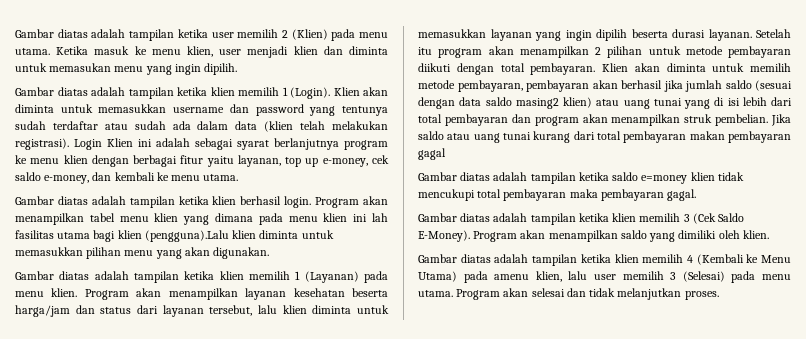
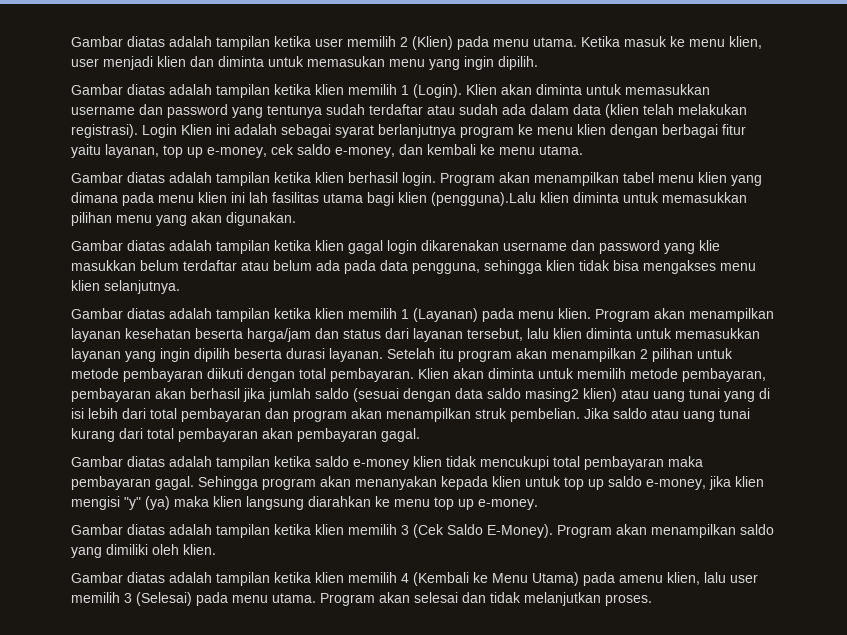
(270, 253) none -> [71,240,720,254] [71,260,756,274] [71,280,180,294] // Gambar diatas adalah tampilan ketika klien gagal login dikarenakan username dan password yang klie masukkan belum terdaftar atau belum ada pada data pengguna, sehingga klien tidak bisa mengakses menu klien selanjutnya.
[689,131,791,143] [418,148,446,160] makan pembayaran gagal -> [262,428,420,442] akan pembayaran gagal.
[641,175,688,184] e=money -> [353,459,409,470] e-money
(697, 195) none -> [198,476,764,490] [71,496,538,510] Sehingga program akan menanyakan kepada klien untuk top up saldo e-money, jika klien mengisi "y" (ya) maka klien langsung diarahkan ke menu top up e-money.

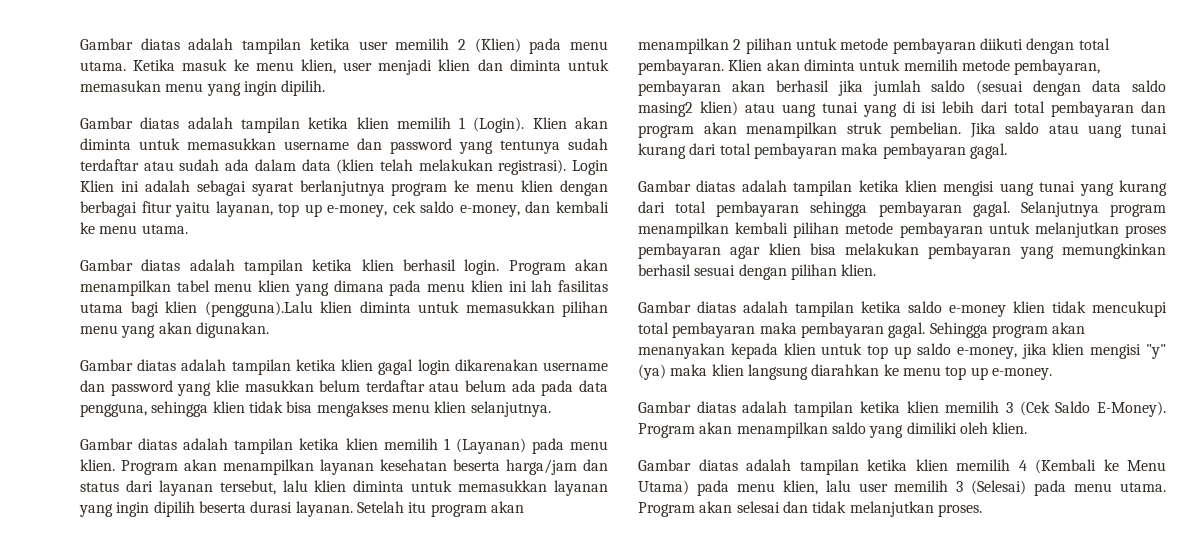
[262,428,420,442] akan pembayaran gagal. -> [841,143,1007,159] [638,180,1167,196] [638,201,1166,217] [638,222,1166,238] [638,243,1166,259] [638,264,877,280] maka pembayaran gagal. // Gambar diatas adalah tampilan ketika klien mengisi uang tunai yang kurang dari total pembayaran sehingga pembayaran gagal. Selanjutnya program menampilkan kembali pilihan metode pembayaran untuk melanjutkan proses pembayaran agar klien bisa melakukan pembayaran yang memungkinkan berhasil sesuai dengan pilihan klien.
[619,575,663,583] amenu -> [736,483,775,492] menu

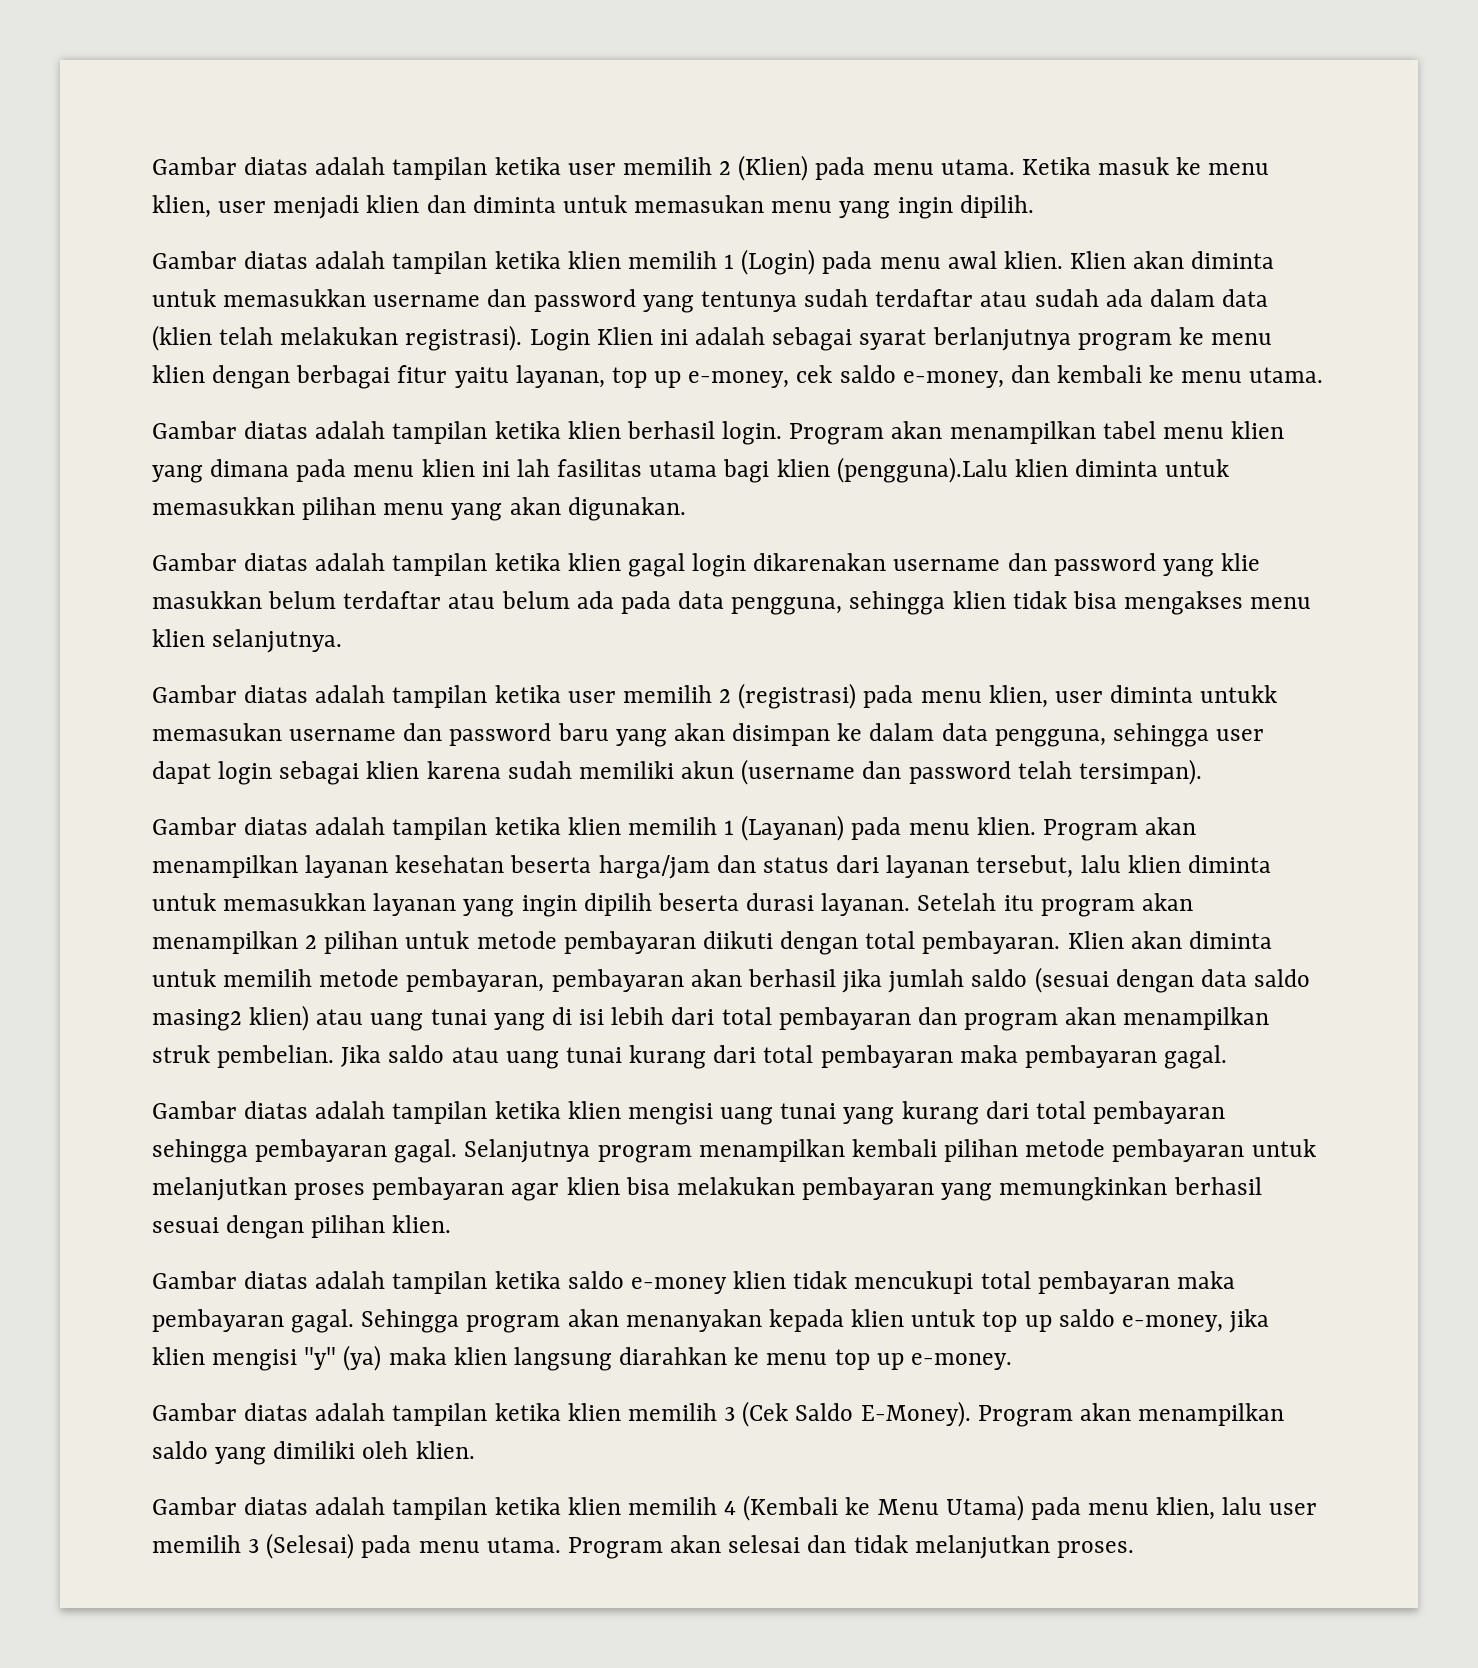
[473,117,525,133] (Login). -> [741,249,1063,275] (Login) pada menu awal klien.
(551, 409) none -> [152,683,1278,709] [152,723,1265,747] [152,759,1202,785] // Gambar diatas adalah tampilan ketika user memilih 2 (registrasi) pada menu klien, user diminta untukk memasukan username dan password baru yang akan disimpan ke dalam data pengguna, sehingga user dapat login sebagai klien karena sudah memiliki akun (username dan password telah tersimpan).

